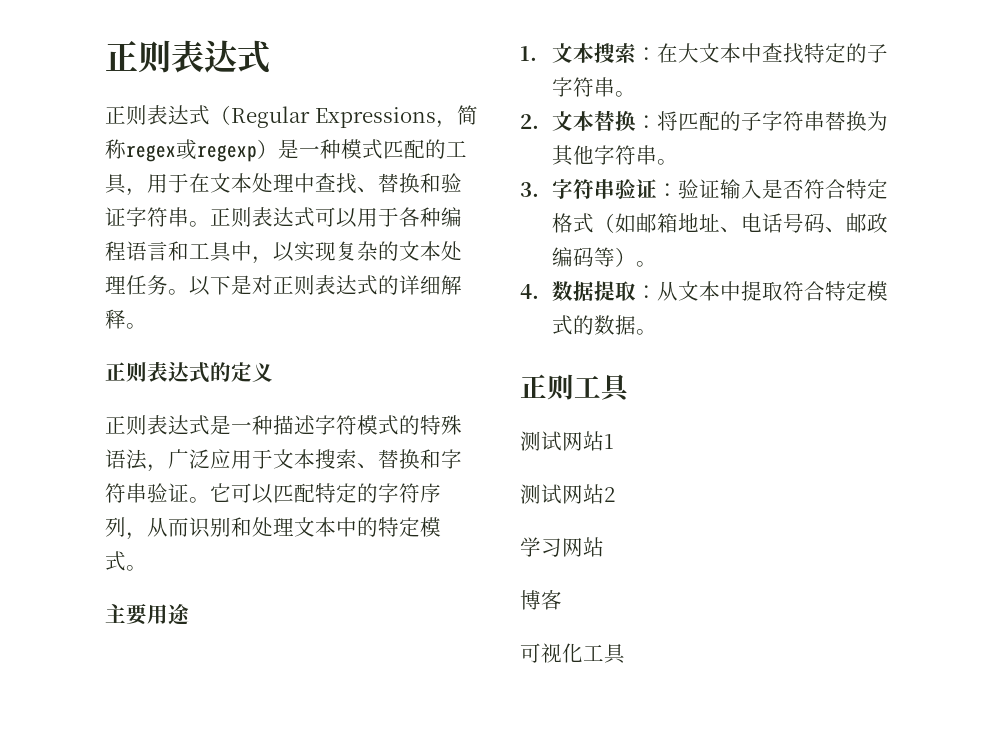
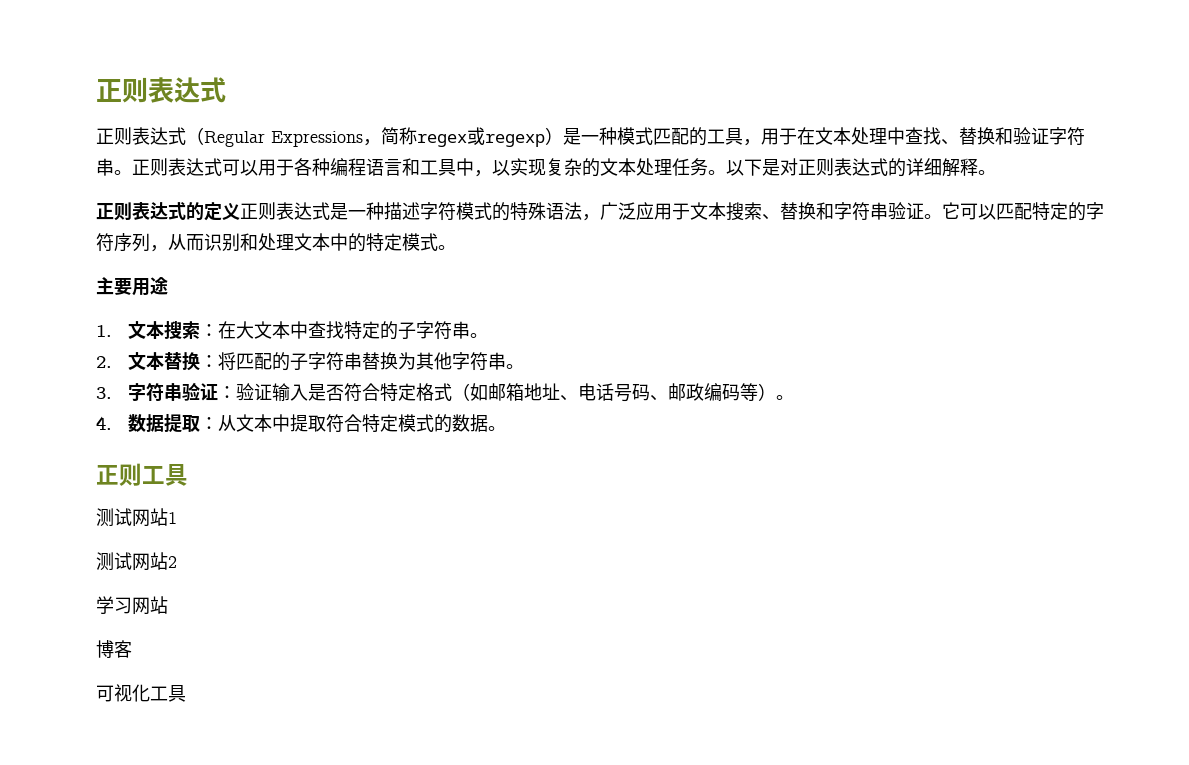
(273, 372) // -> (240, 211) none

